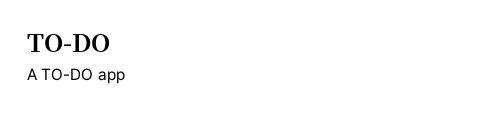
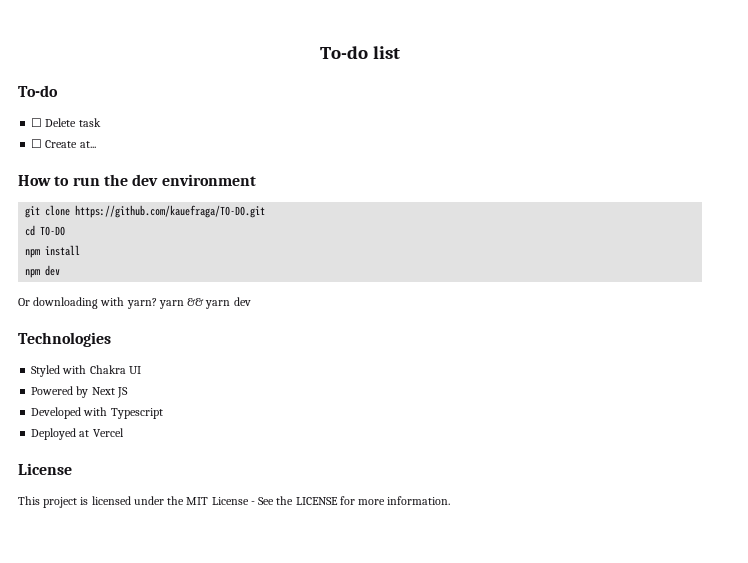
[27,34,110,52] [27,68,125,84] TO-DO // A TO-DO app -> [320,46,400,59] [18,85,58,97] [31,118,101,127] [31,139,96,148] [18,174,256,186] [25,205,266,218] [25,225,66,236] [25,245,81,258] [25,265,61,278] [18,297,251,309] [18,332,111,347] [31,365,141,377] [31,386,128,398] [31,407,163,419] [31,428,124,440] [18,463,72,475] [18,496,451,508] To-do list // To-do // ☐ Delete task // ☐ Create at... // How to run the dev environment // git clone https://github.com/kauefraga/TO-DO.git // cd TO-DO // npm install // npm dev // Or downloading with yarn? yarn && yarn dev // Technologies // Styled with Chakra UI // Powered by Next JS // Developed with Typescript // Deployed at Vercel // License // This project is licensed under the MIT License - See the LICENSE for more information.

